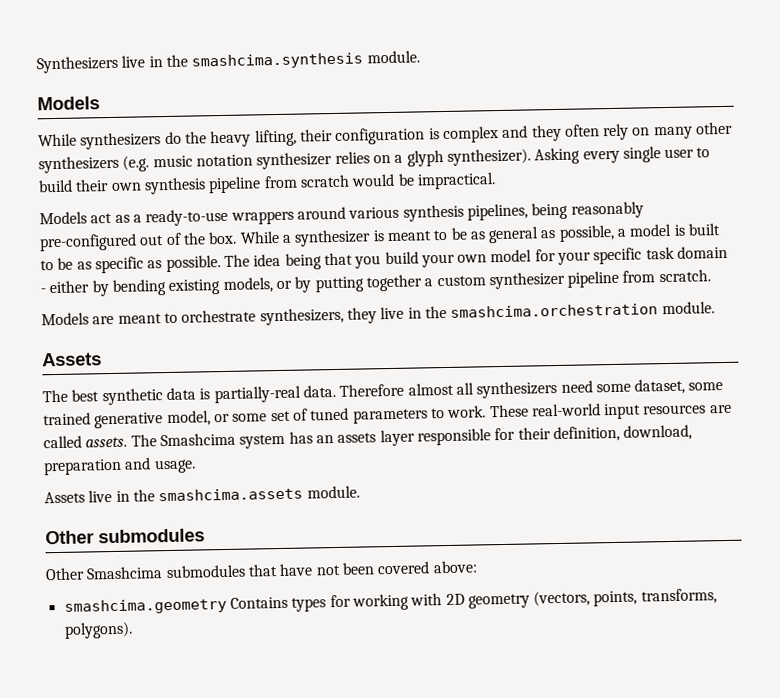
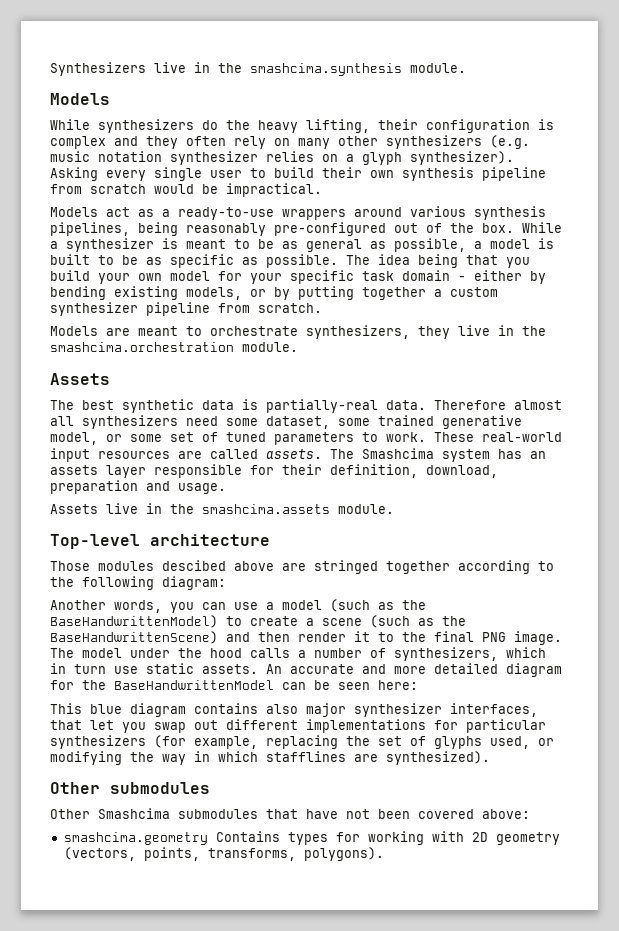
(360, 492) none -> [50,534,270,549] [50,560,554,574] [50,576,226,590] [50,599,426,613] [50,615,466,628] [50,631,562,645] [50,647,546,661] [50,663,562,677] [50,680,418,690] [50,703,538,717] [50,719,546,733] [50,735,554,749] [50,751,490,765] // Top-level architecture // Those modules descibed above are stringed together according to the following diagram: // Another words, you can use a model (such as the BaseHandwrittenModel) to create a scene (such as the BaseHandwrittenScene) and then render it to the final PNG image. The model under the hood calls a number of synthesizers, which in turn use static assets. An accurate and more detailed diagram for the BaseHandwrittenModel can be seen here: // This blue diagram contains also major synthesizer interfaces, that let you swap out different implementations for particular synthesizers (for example, replacing the set of glyphs used, or modifying the way in which stafflines are synthesized).

